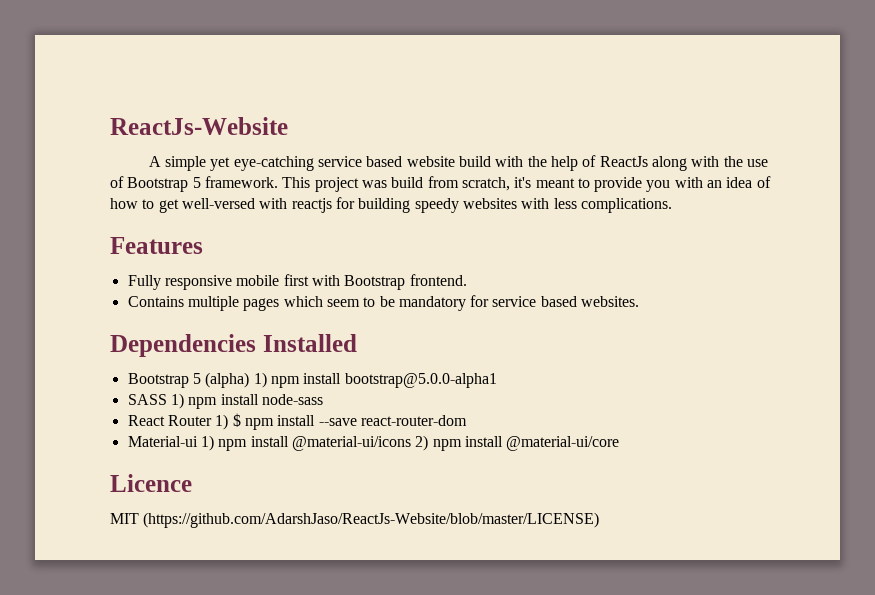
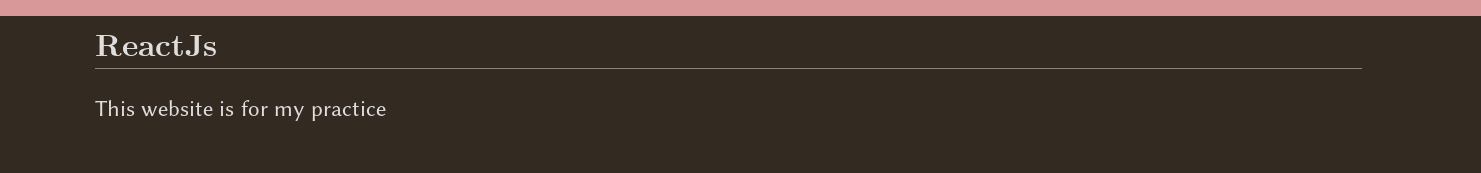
[110,117,288,135] [148,155,768,171] [110,176,771,192] [110,197,672,213] [110,237,203,254] [127,274,467,290] [127,295,640,311] [110,334,357,357] [127,372,497,388] [127,393,323,409] [127,413,467,430] [127,435,620,451] [110,474,192,492] [110,512,600,528] ReactJs-Website // A simple yet eye-catching service based website build with the help of ReactJs along with the use of Bootstrap 5 framework. This project was build from scratch, it's meant to provide you with an idea of how to get well-versed with reactjs for building speedy websites with less complications. // Features // Fully responsive mobile first with Bootstrap frontend. // Contains multiple pages which seem to be mandatory for service based websites. // Dependencies Installed // Bootstrap 5 (alpha) 1) npm install bootstrap@5.0.0-alpha1 // SASS 1) npm install node-sass // React Router 1) $ npm install --save react-router-dom // Material-ui 1) npm install @material-ui/icons 2) npm install @material-ui/core // Licence // MIT (https://github.com/AdarshJaso/ReactJs-Website/blob/master/LICENSE) -> [95,35,217,56] [95,100,387,121] ReactJs // This website is for my practice

